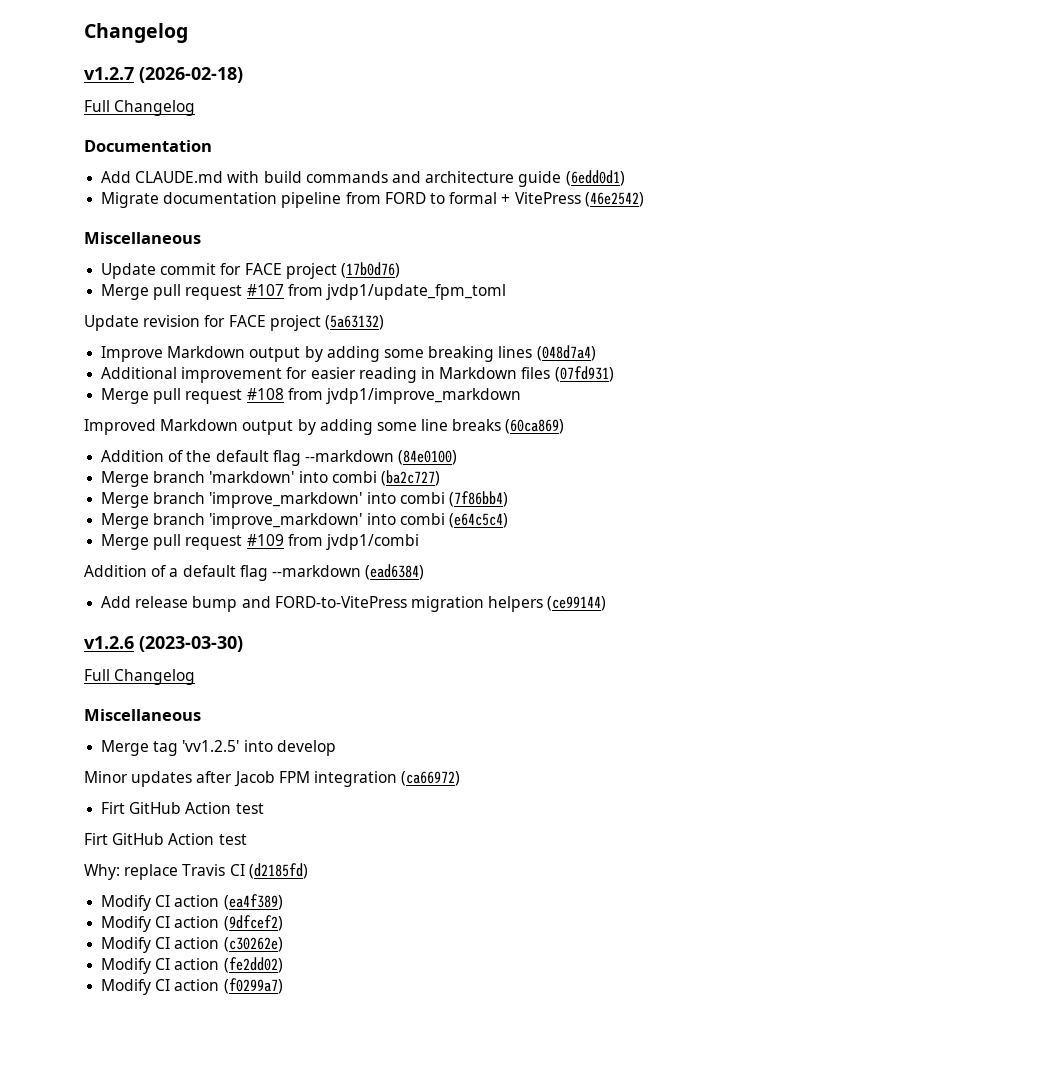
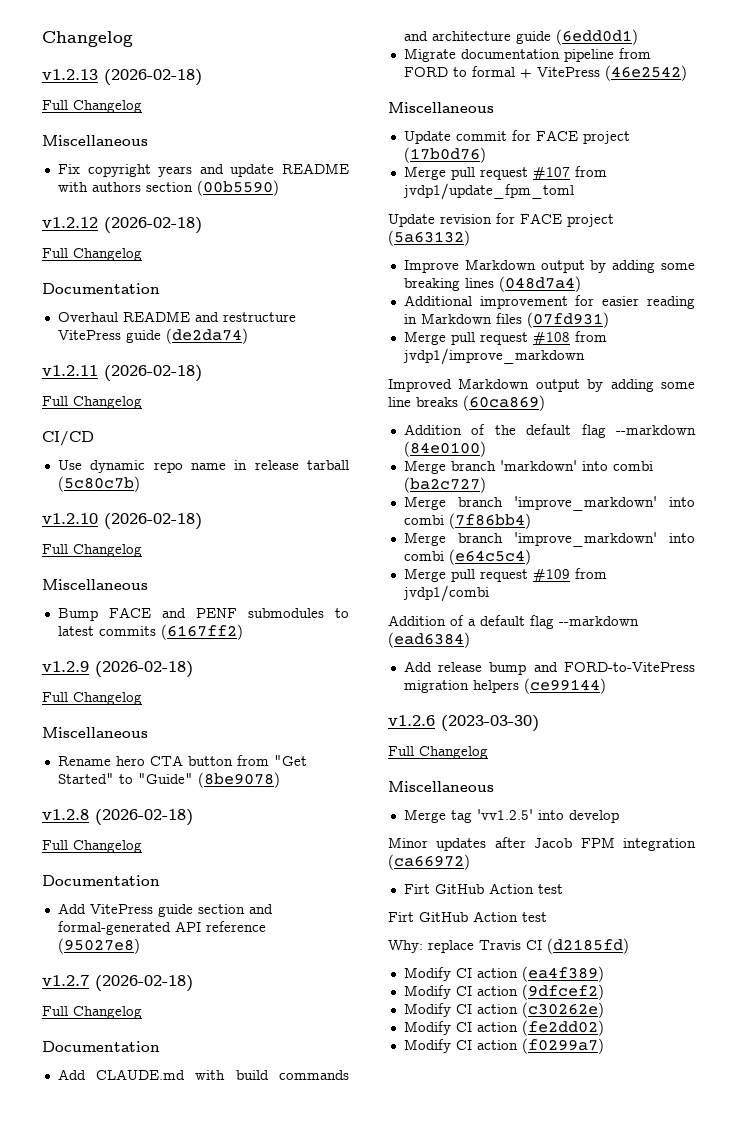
[84,23,188,43] Changelog -> [42,31,133,47] [42,69,202,86] [42,100,142,113] [42,135,148,146] [57,163,350,177] [57,180,279,196] [42,217,202,234] [42,248,142,261] [42,283,160,294] [57,311,296,322] [57,328,248,344] [42,365,202,382] [42,396,142,409] [42,431,94,446] [57,460,349,473] [57,476,140,492] [42,513,202,530] [42,544,142,557] [42,579,148,590] [57,607,349,621] [57,624,243,640] [42,661,193,678] [42,692,142,705] [42,727,148,738] [57,755,307,766] [57,772,280,788] [42,809,193,826] [42,840,142,853] [42,875,160,886] [57,903,273,917] [57,921,266,935] [57,938,140,954] Changelog // v1.2.13 (2026-02-18) // Full Changelog // Miscellaneous // Fix copyright years and update README with authors section (00b5590) // v1.2.12 (2026-02-18) // Full Changelog // Documentation // Overhaul README and restructure VitePress guide (de2da74) // v1.2.11 (2026-02-18) // Full Changelog // CI/CD // Use dynamic repo name in release tarball (5c80c7b) // v1.2.10 (2026-02-18) // Full Changelog // Miscellaneous // Bump FACE and PENF submodules to latest commits (6167ff2) // v1.2.9 (2026-02-18) // Full Changelog // Miscellaneous // Rename hero CTA button from "Get Started" to "Guide" (8be9078) // v1.2.8 (2026-02-18) // Full Changelog // Documentation // Add VitePress guide section and formal-generated API reference (95027e8)

